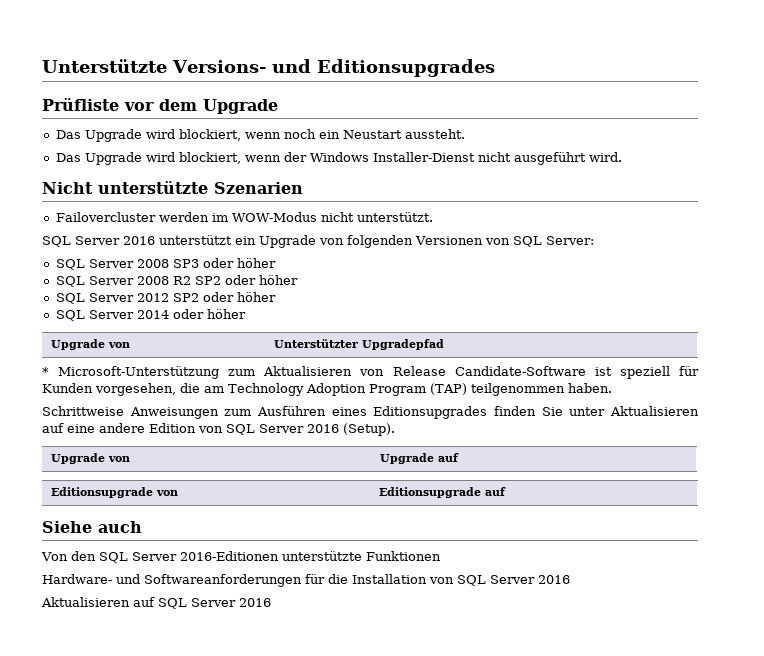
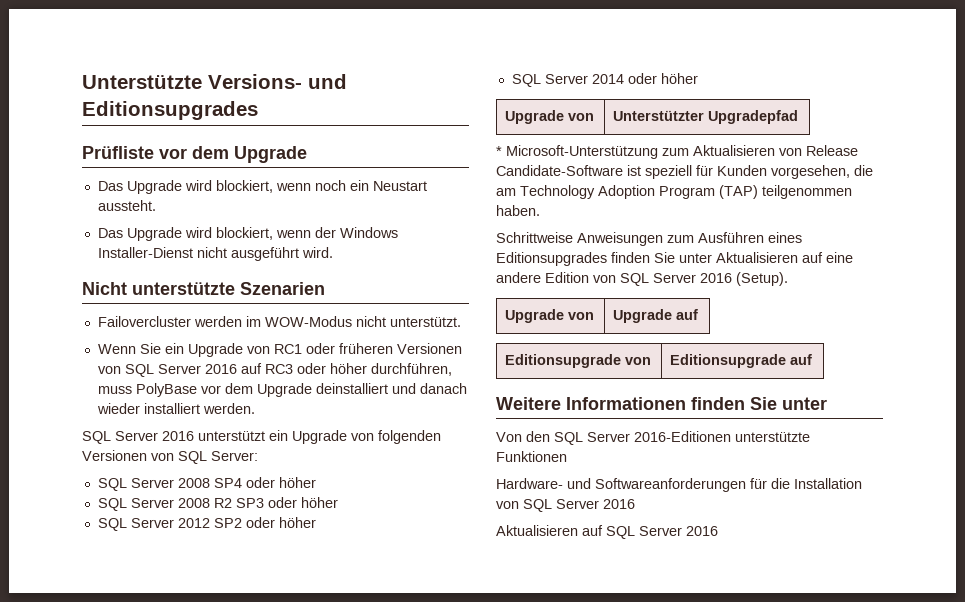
(433, 217) none -> [97,343,462,357] [97,363,452,377] [97,383,467,397] [96,403,255,414] // Wenn Sie ein Upgrade von RC1 oder früheren Versionen von SQL Server 2016 auf RC3 oder höher durchführen, muss PolyBase vor dem Upgrade deinstalliert und danach wieder installiert werden.
[172,259,199,268] SP3 -> [213,478,242,488] SP4
[194,276,221,285] SP2 -> [235,498,264,508] SP3
[42,521,142,533] Siehe auch -> [496,397,827,410] Weitere Informationen finden Sie unter

